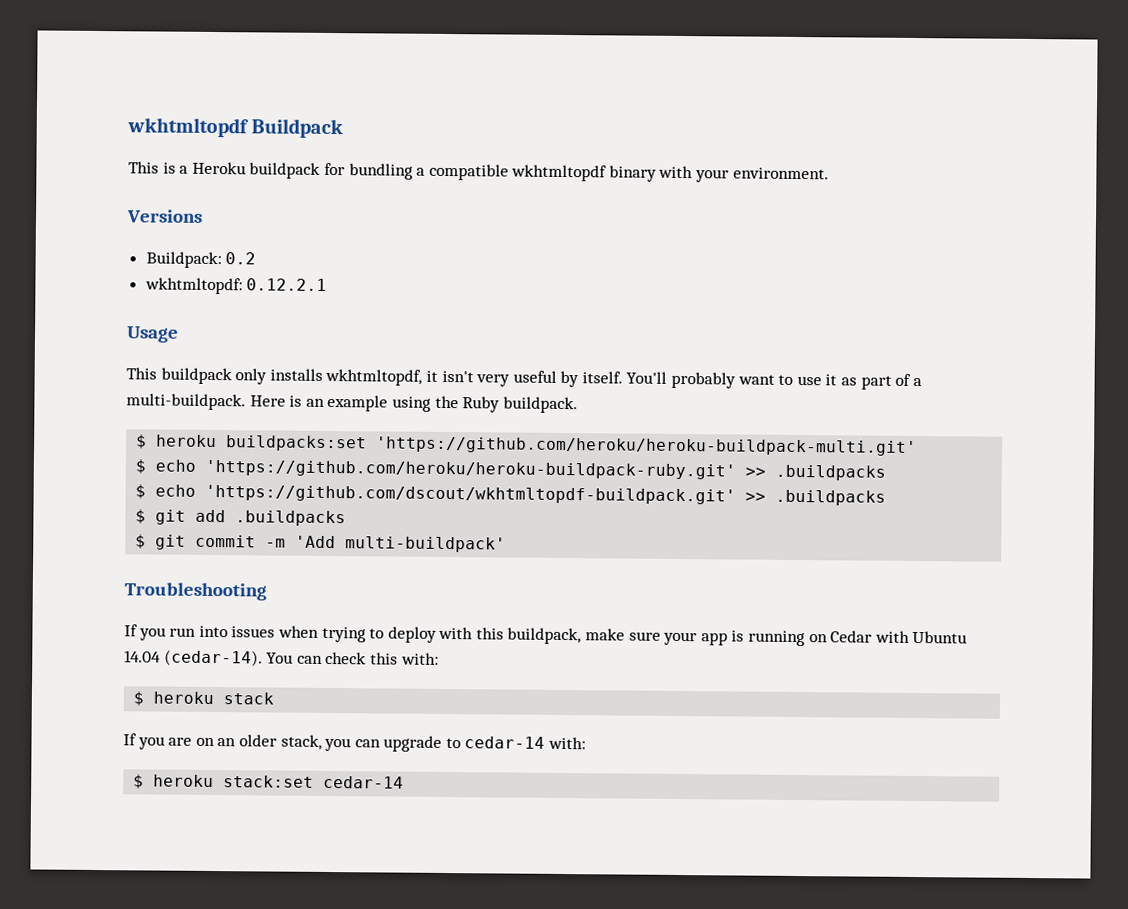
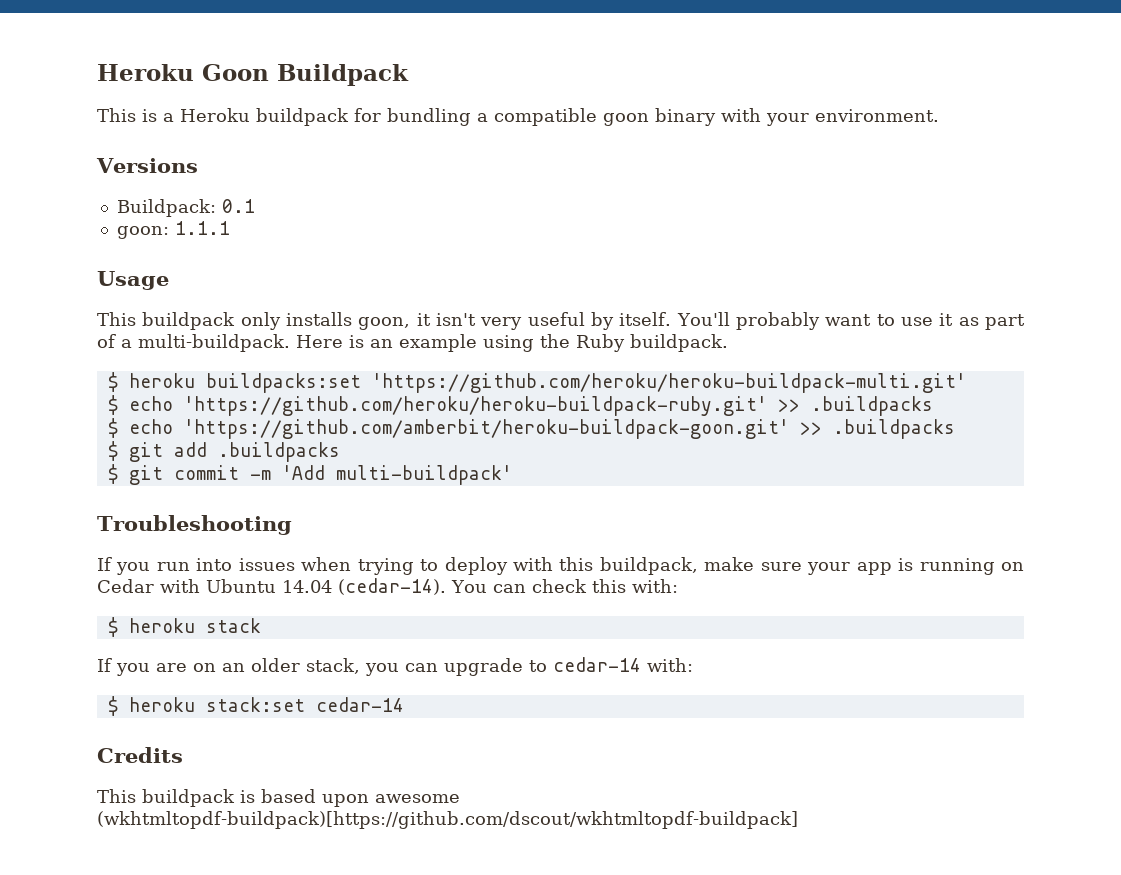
[127,117,249,138] wkhtmltopdf -> [97,64,269,81] Heroku Goon
[511,164,608,182] wkhtmltopdf -> [603,113,649,126] goon
[225,252,257,265] [144,277,328,295] 0.2 // wkhtmltopdf: 0.12.2.1 -> [221,199,255,213] [116,221,230,239] 0.1 // goon: 1.1.1
[325,368,423,386] wkhtmltopdf, -> [358,317,411,330] goon,
[205,484,737,505] 'https://github.com/dscout/wkhtmltopdf-buildpack.git' -> [183,419,789,439] 'https://github.com/amberbit/heroku-buildpack-goon.git'
(405, 782) none -> [97,747,183,763] [97,789,460,807] [97,811,798,829] // Credits // This buildpack is based upon awesome (wkhtmltopdf-buildpack)[https://github.com/dscout/wkhtmltopdf-buildpack]

